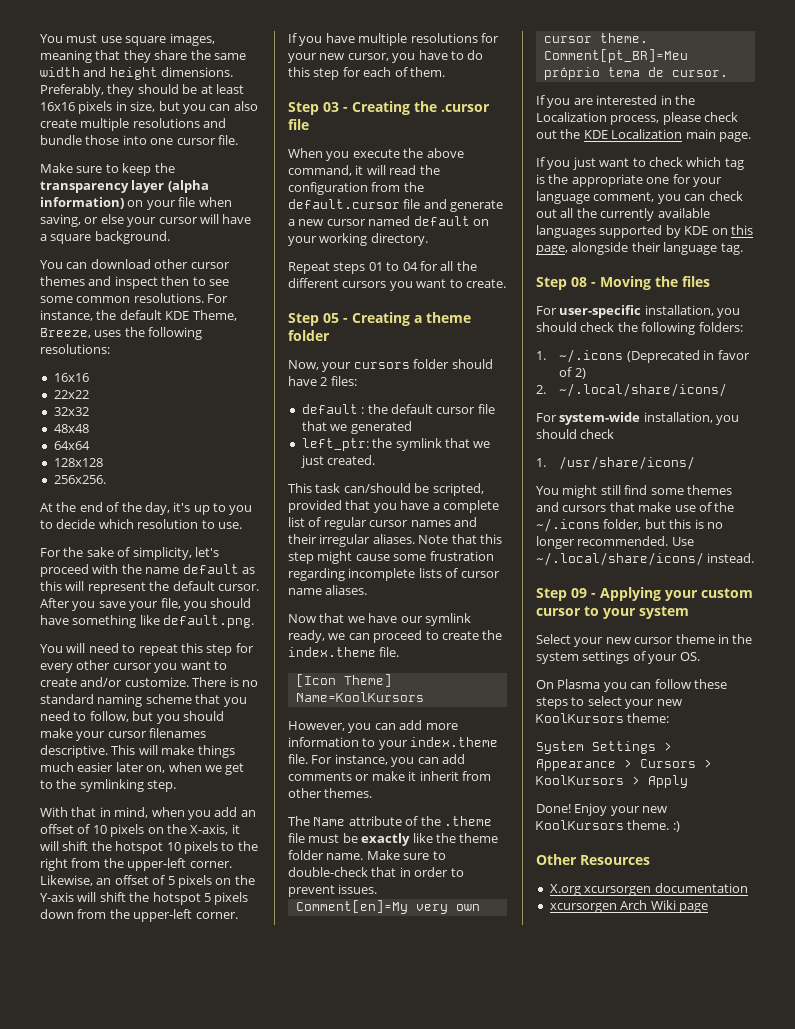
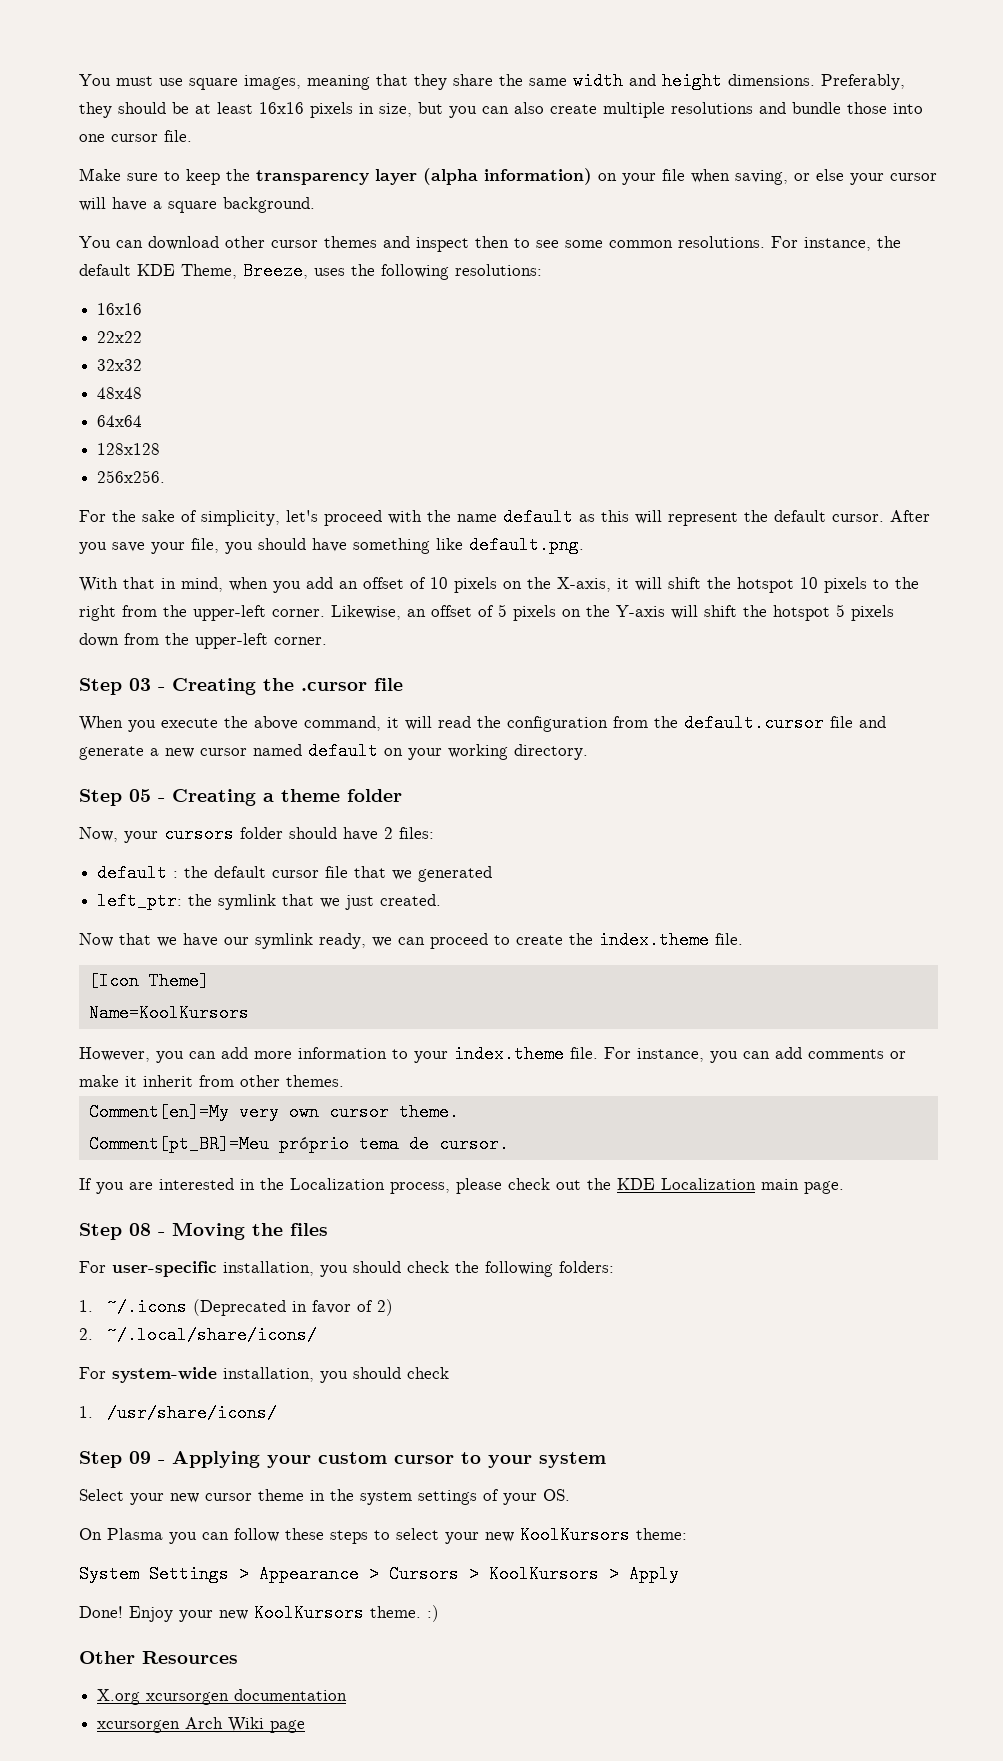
[40,502,253,515] [40,519,242,529] // At the end of the day, it's up to you to decide which resolution to use. -> (166, 476) none
[40,643,254,656] [40,660,227,673] [40,677,258,687] [40,694,247,707] [40,711,224,724] [40,728,207,741] [40,745,235,758] [40,762,245,775] [40,779,177,792] // You will need to repeat this step for every other cursor you want to create and/or customize. There is no standard naming scheme that you need to follow, but you should make your cursor filenames descriptive. This will make things much easier later on, when we get to the symlinking step. -> (584, 545) none
[288,33,499,46] [288,50,484,63] [288,67,445,80] // If you have multiple resolutions for your new cursor, you have to do this step for each of them. -> (327, 641) none
[288,261,477,274] [288,278,506,291] // Repeat steps 01 to 04 for all the different cursors you want to create. -> (588, 752) none
[288,483,484,496] [288,500,499,513] [288,517,477,530] [288,534,502,547] [288,551,494,564] [288,568,500,581] [288,585,368,595] // This task can/should be scripted, provided that you have a complete list of regular cursor names and their irregular aliases. Note that this step might cause some frustration regarding incomplete lists of cursor name aliases. -> (442, 900) none
[288,816,492,826] [288,833,499,846] [288,850,446,860] [288,867,464,877] [288,884,378,897] // The Name attribute of the .theme file must be exactly like the theme folder name. Make sure to double-check that in order to prevent issues. -> (344, 1081) none
[536,157,744,170] [536,174,722,187] [536,191,743,204] [536,208,710,221] [536,225,753,238] [536,242,743,255] // If you just want to check which tag is the appropriate one for your language comment, you can check out all the currently available languages supported by KDE on this page, alongside their language tag. -> (844, 1187) none
[536,485,732,498] [536,502,735,512] [536,518,723,532] [536,536,694,549] [536,552,755,566] // You might still find some themes and cursors that make use of the ~/.icons folder, but this is no longer recommended. Use ~/.local/share/icons/ instead. -> (278, 1413) none

